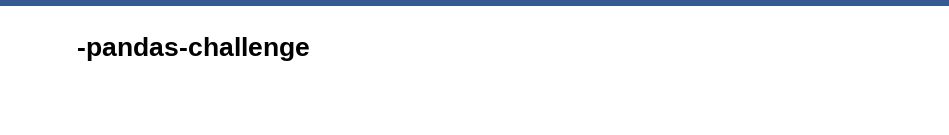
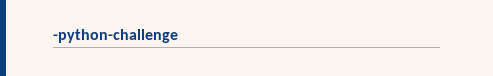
[77,37,310,61] -pandas-challenge -> [53,29,178,43] -python-challenge

